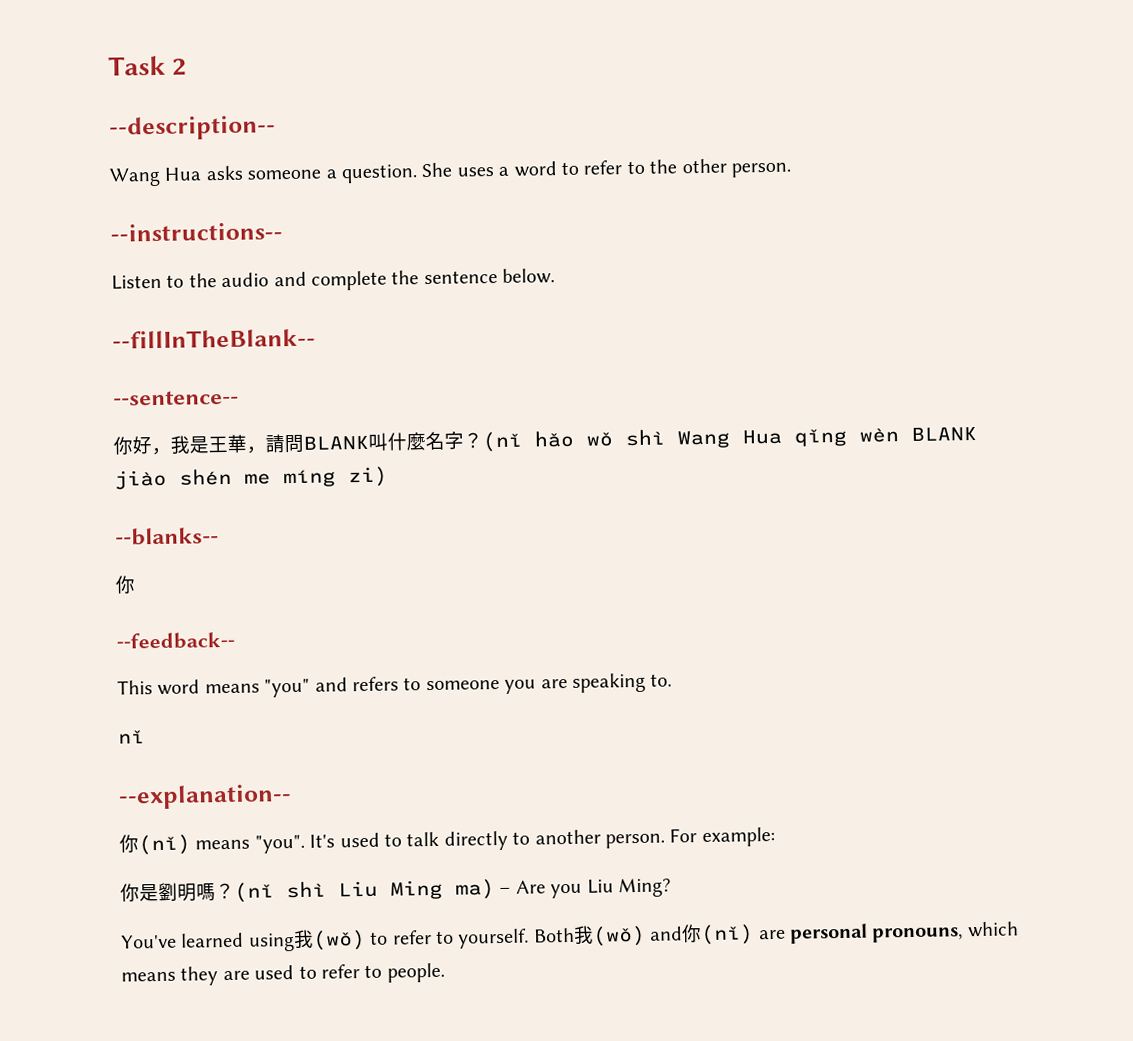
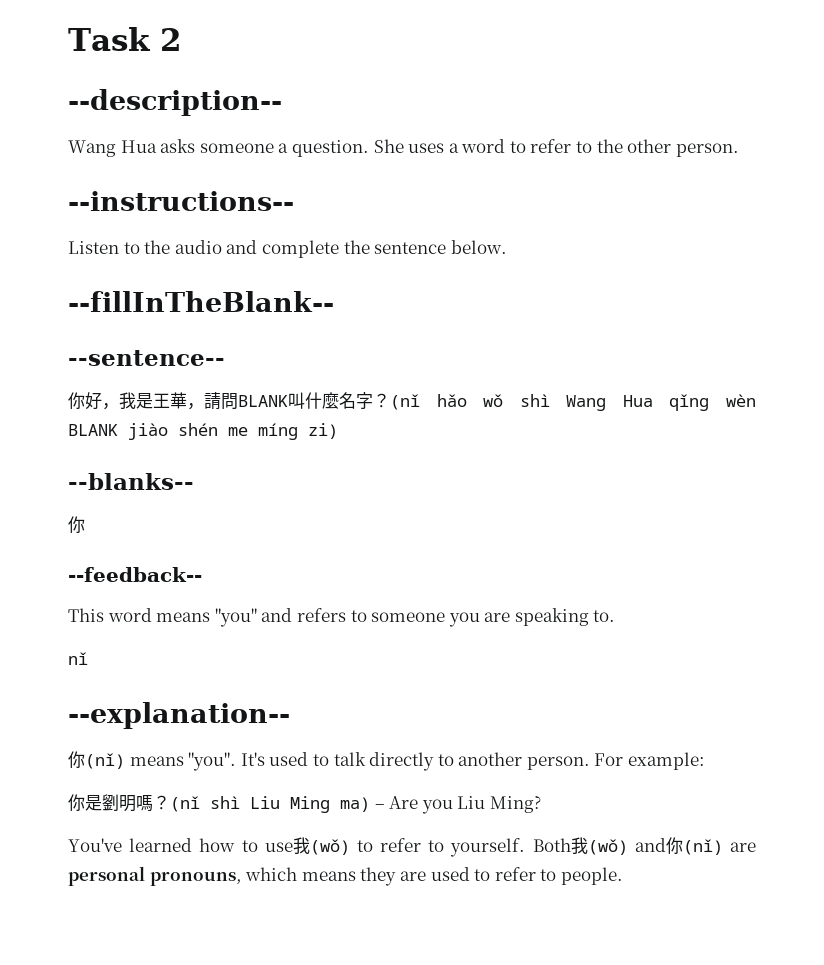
[248,933,295,952] using -> [199,838,293,852] how to use

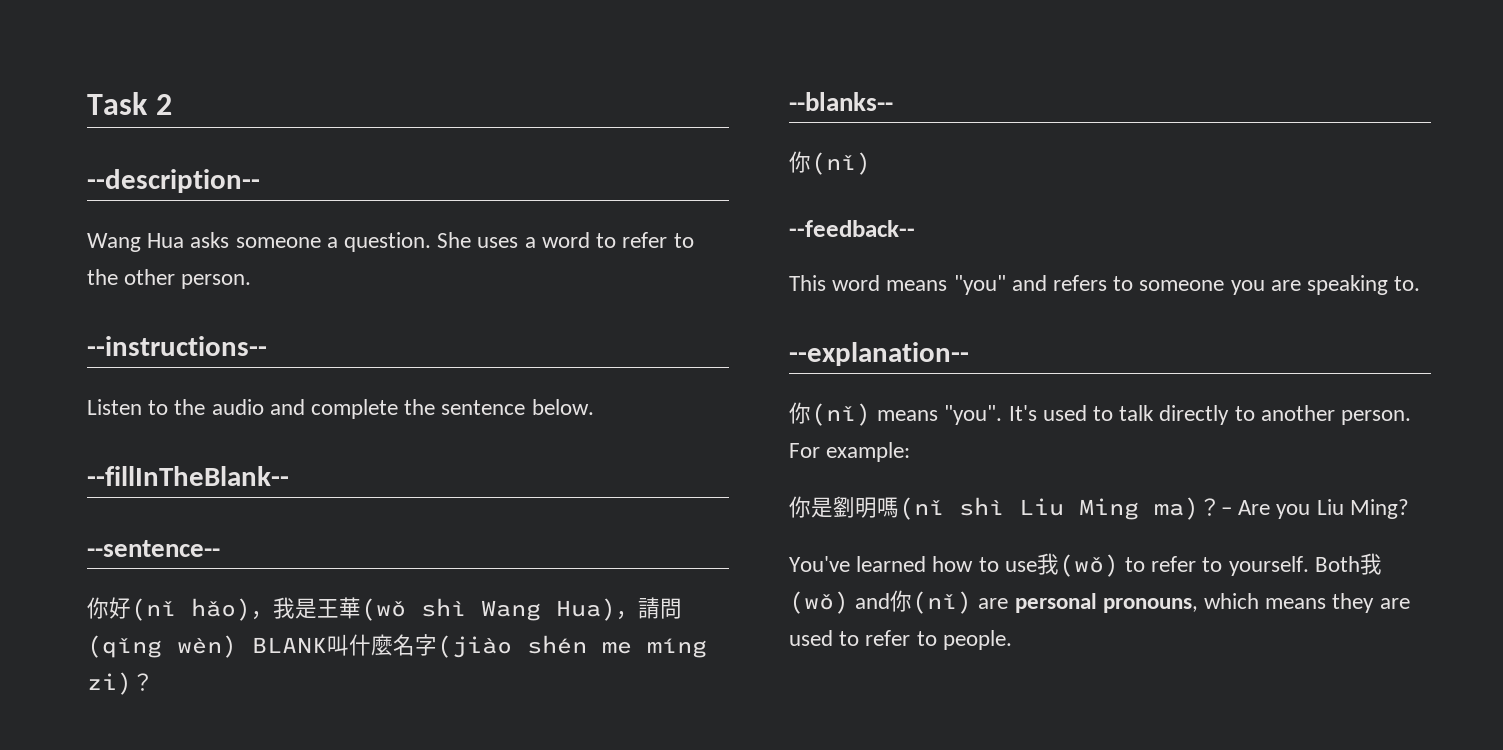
(102, 401) none -> [131,598,251,621] (nǐ hǎo)
[187,392,756,411] [68,423,168,440] ，請問BLANK叫什麼名字？(nǐ hǎo wǒ shì Wang Hua qǐng wèn BLANK jiào -> [361,597,682,621] [87,634,512,658] (wǒ shì Wang Hua)，請問(qǐng wèn) BLANK叫什麼名字(jiào
(338, 431) none -> [132,673,154,691] ？
(85, 524) none -> [811,152,871,175] (nǐ)
[68,652,88,665] // nǐ -> (1421, 283) none
[153,795,170,810] ？ -> (899, 507) none
(370, 804) none -> [1199,498,1221,516] ？

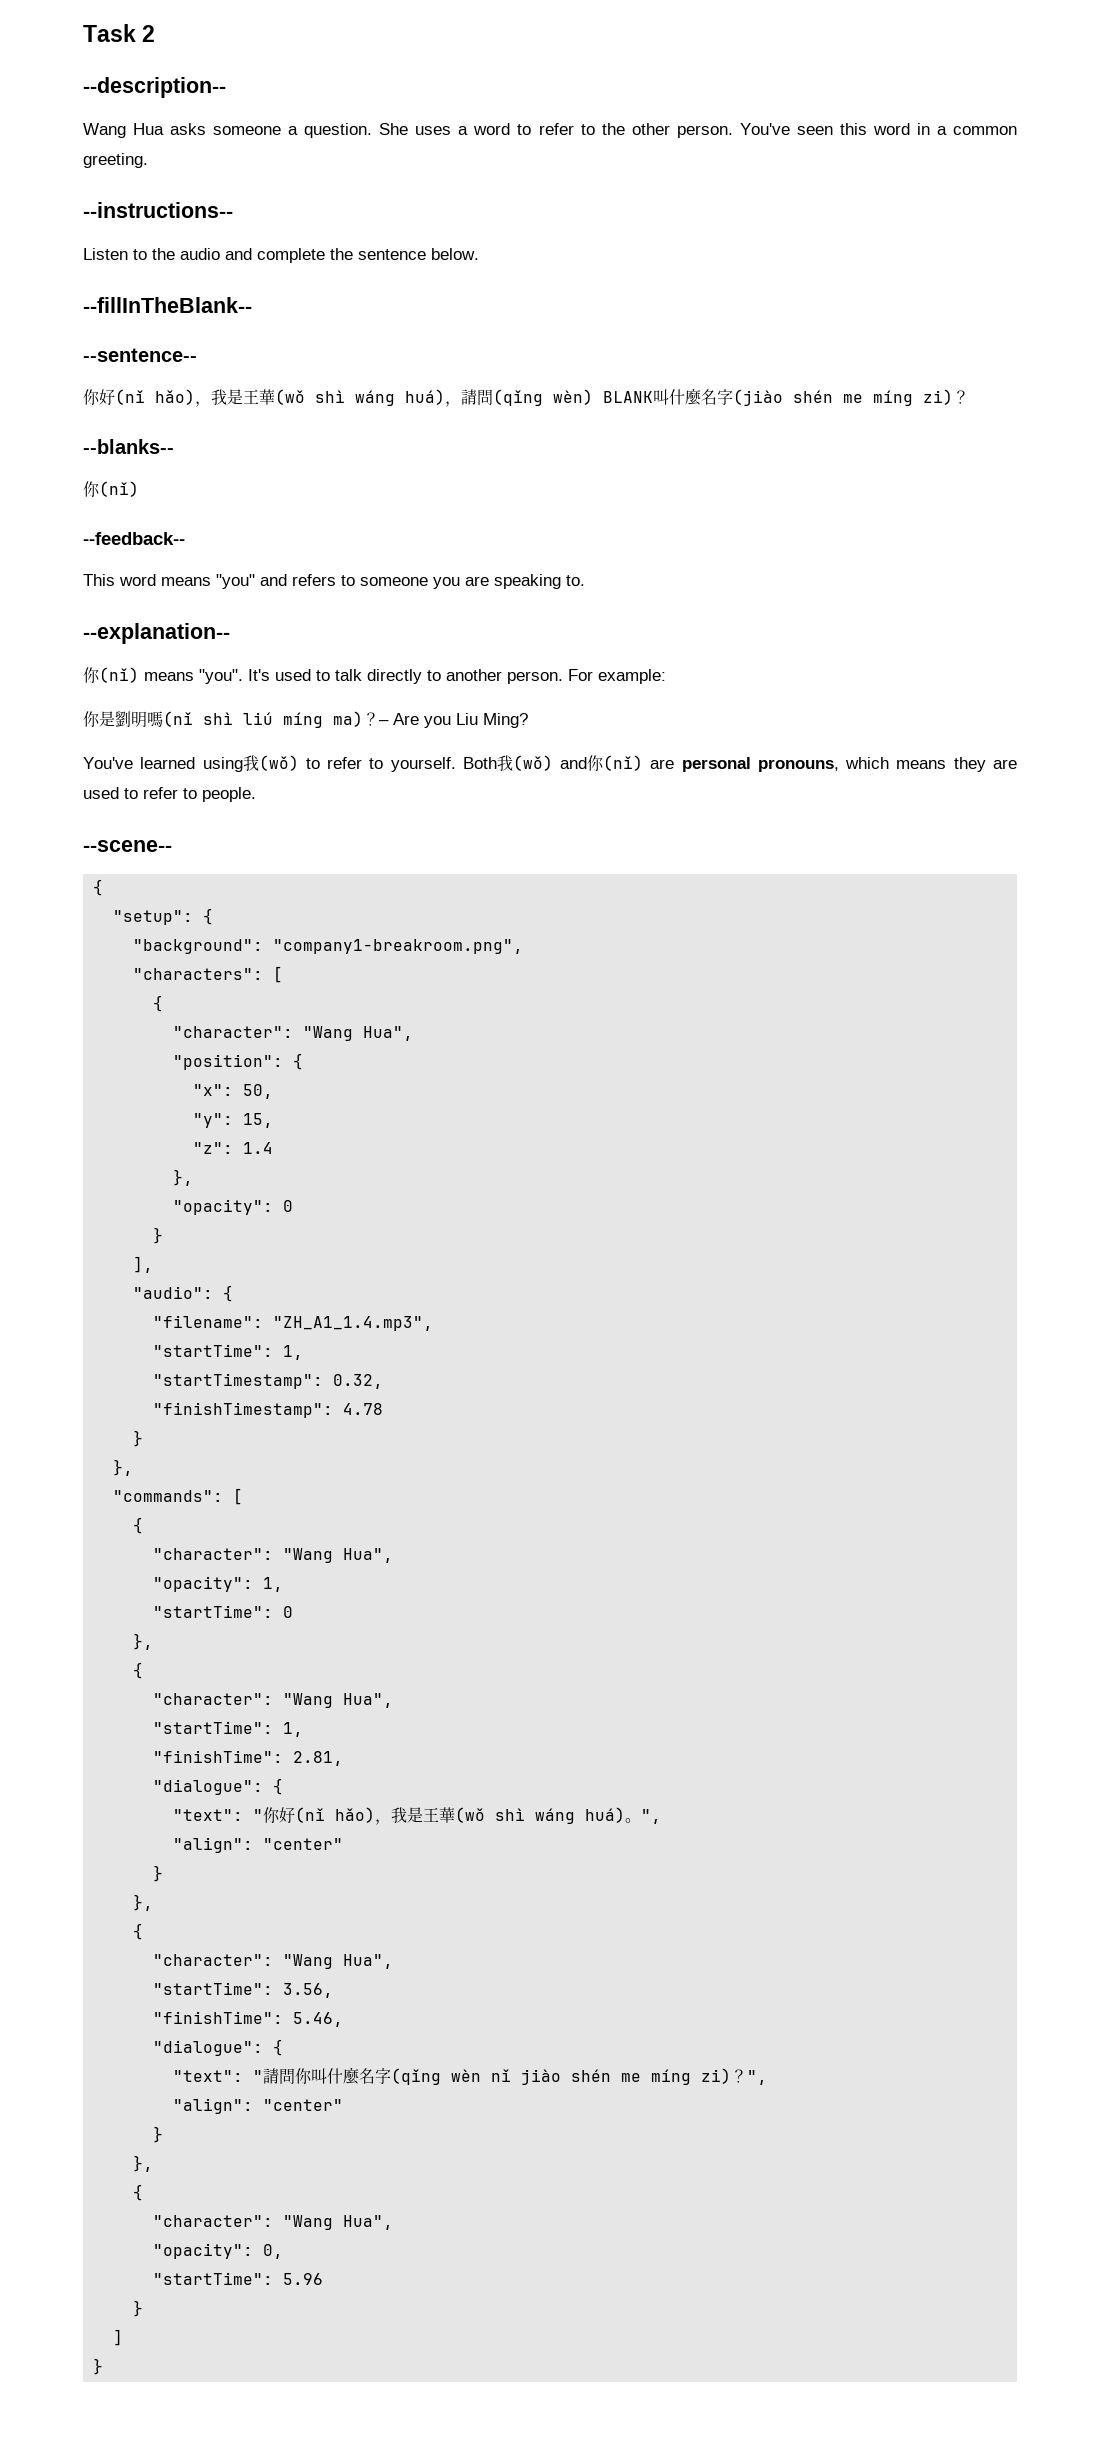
(252, 281) none -> [739,123,1017,135] [83,153,148,168] You've seen this word in a common greeting.
[481,598,616,621] Wang Hua) -> [355,389,445,406] wáng huá)
[1019,498,1139,520] Liu Ming -> [243,712,323,728] liú míng
[932,556,1037,572] how to use -> [202,757,243,772] using
(1012, 640) none -> [83,840,172,852] [93,879,104,896] [113,908,214,925] [133,939,524,954] [133,966,284,983] [153,995,164,1012] [173,1026,414,1041] [173,1053,304,1070] [193,1084,274,1099] [193,1113,274,1128] [193,1142,274,1154] [173,1169,194,1186] [173,1199,294,1215] [153,1227,164,1244] [133,1256,154,1273] [133,1285,234,1302] [153,1315,434,1331] [153,1344,304,1360] [153,1373,384,1389] [153,1402,384,1418] [133,1430,144,1447] [113,1459,134,1476] [113,1488,244,1505] [133,1517,144,1534] [153,1548,394,1563] [153,1576,284,1592] [153,1605,294,1618] [133,1633,154,1650] [133,1662,144,1679] [153,1693,394,1708] [153,1721,304,1737] [153,1750,344,1766] [153,1778,284,1795] [173,1807,662,1825] [173,1837,344,1853] [153,1865,164,1882] [133,1894,154,1911] [133,1923,144,1940] [153,1954,394,1969] [153,1982,334,1998] [153,2011,344,2027] [153,2039,284,2056] [173,2067,768,2085] [173,2098,344,2114] [153,2126,164,2143] [133,2155,154,2172] [133,2184,144,2201] [153,2215,394,2230] [153,2243,284,2259] [153,2272,324,2285] [133,2300,144,2317] [113,2329,124,2346] [93,2358,104,2375] // --scene-- // { // "setup": { // "background": "company1-breakroom.png", // "characters": [ // { // "character": "Wang Hua", // "position": { // "x": 50, // "y": 15, // "z": 1.4 // }, // "opacity": 0 // } // ], // "audio": { // "filename": "ZH_A1_1.4.mp3", // "startTime": 1, // "startTimestamp": 0.32, // "finishTimestamp": 4.78 // } // }, // "commands": [ // { // "character": "Wang Hua", // "opacity": 1, // "startTime": 0 // }, // { // "character": "Wang Hua", // "startTime": 1, // "finishTime": 2.81, // "dialogue": { // "text": "你好(nǐ hǎo)，我是王華(wǒ shì wáng huá)。", // "align": "center" // } // }, // { // "character": "Wang Hua", // "startTime": 3.56, // "finishTime": 5.46, // "dialogue": { // "text": "請問你叫什麼名字(qǐng wèn nǐ jiào shén me míng zi)？", // "align": "center" // } // }, // { // "character": "Wang Hua", // "opacity": 0, // "startTime": 5.96 // } // ] // }

